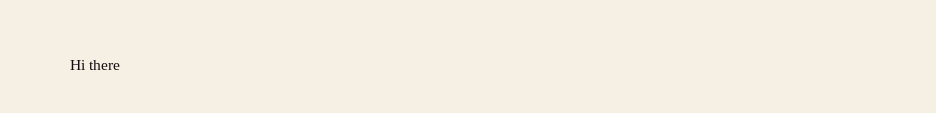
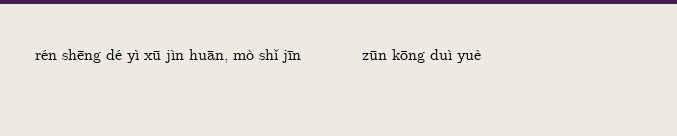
[70,60,121,70] Hi there -> [35,49,481,63] rén shēng dé yì xū jìn huān, mò shǐ jīn zūn kōng duì yuè

